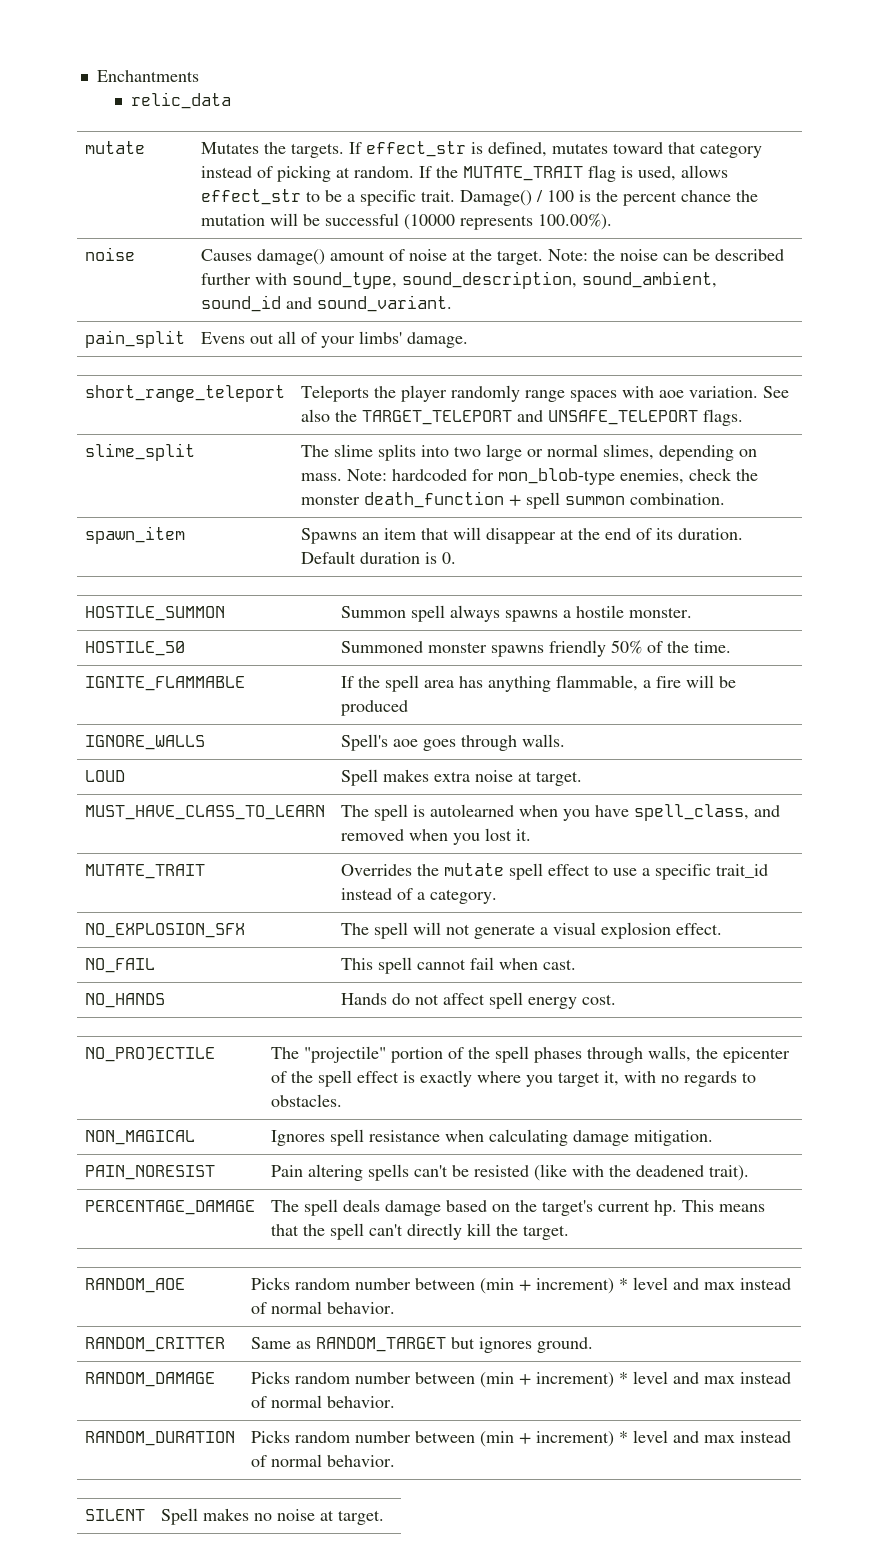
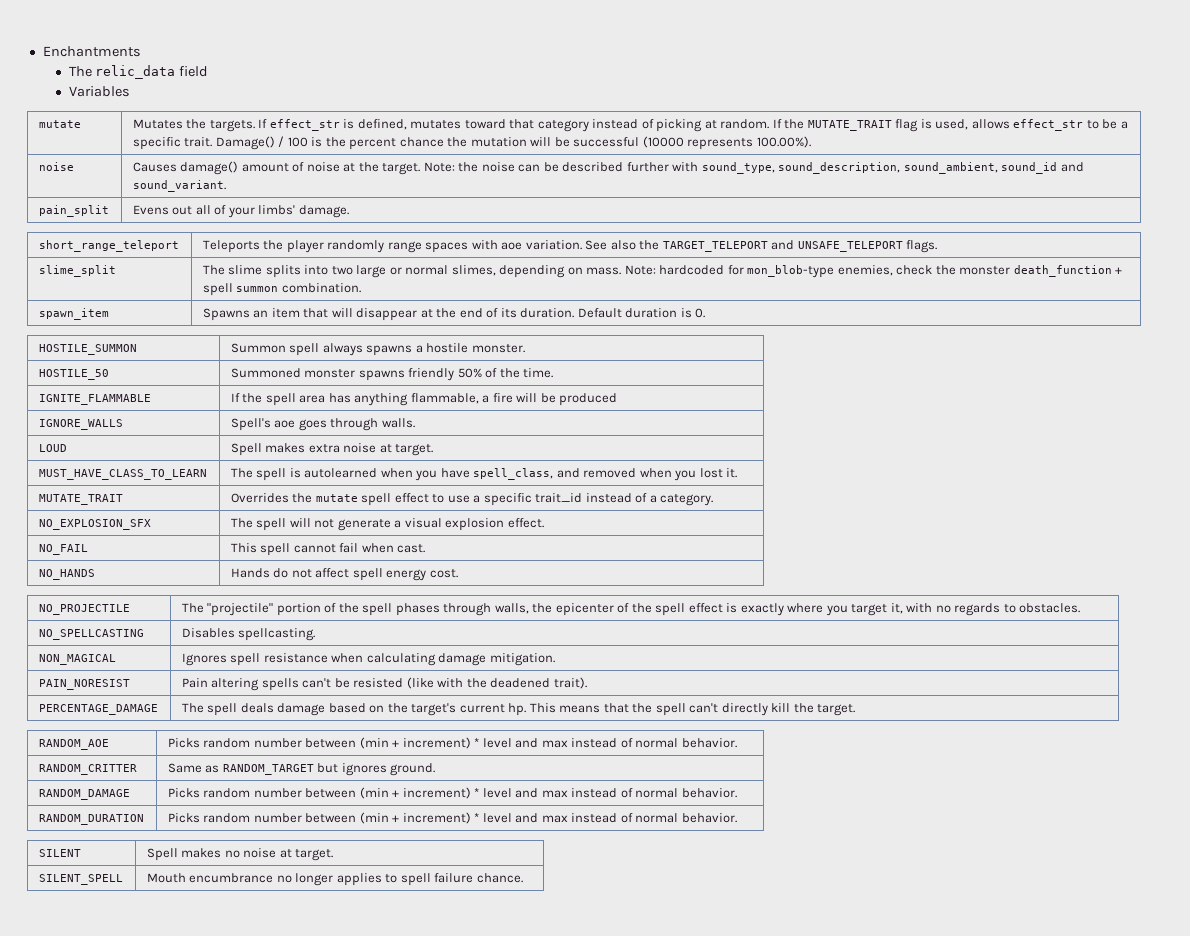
(199, 76) none -> [68,66,92,77] The
(232, 100) none -> [179,66,209,77] [68,86,130,97] field // Variables
(342, 1100) none -> [38,629,144,640] [181,628,316,641] // NO_SPELLCASTING | Disables spellcasting.
(384, 1517) none -> [38,874,123,885] [146,873,523,886] // SILENT_SPELL | Mouth encumbrance no longer applies to spell failure chance.

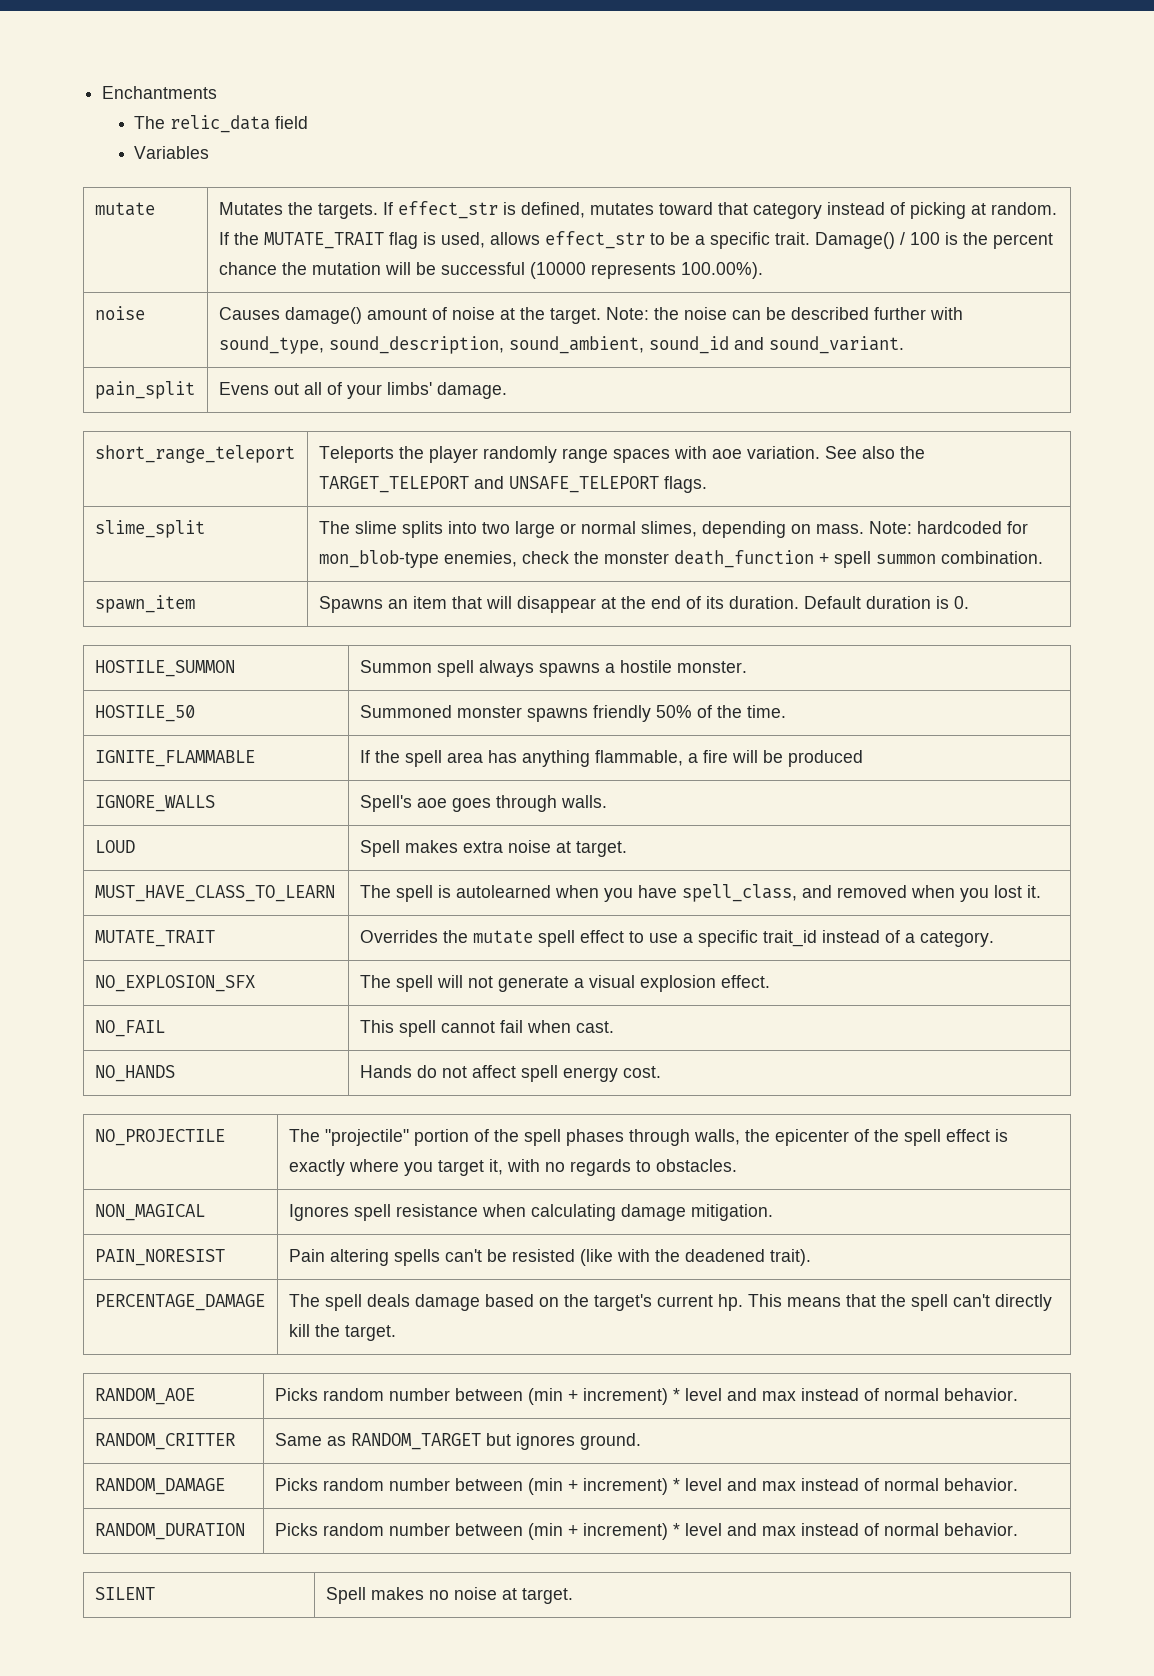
[38,629,144,640] [181,628,316,641] // NO_SPELLCASTING | Disables spellcasting. -> (737, 1165) none
[38,874,123,885] [146,873,523,886] // SILENT_SPELL | Mouth encumbrance no longer applies to spell failure chance. -> (573, 1596) none

